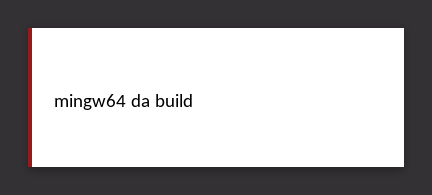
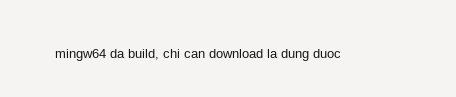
[154,94,193,107] build -> [128,49,341,61] build, chi can download la dung duoc

